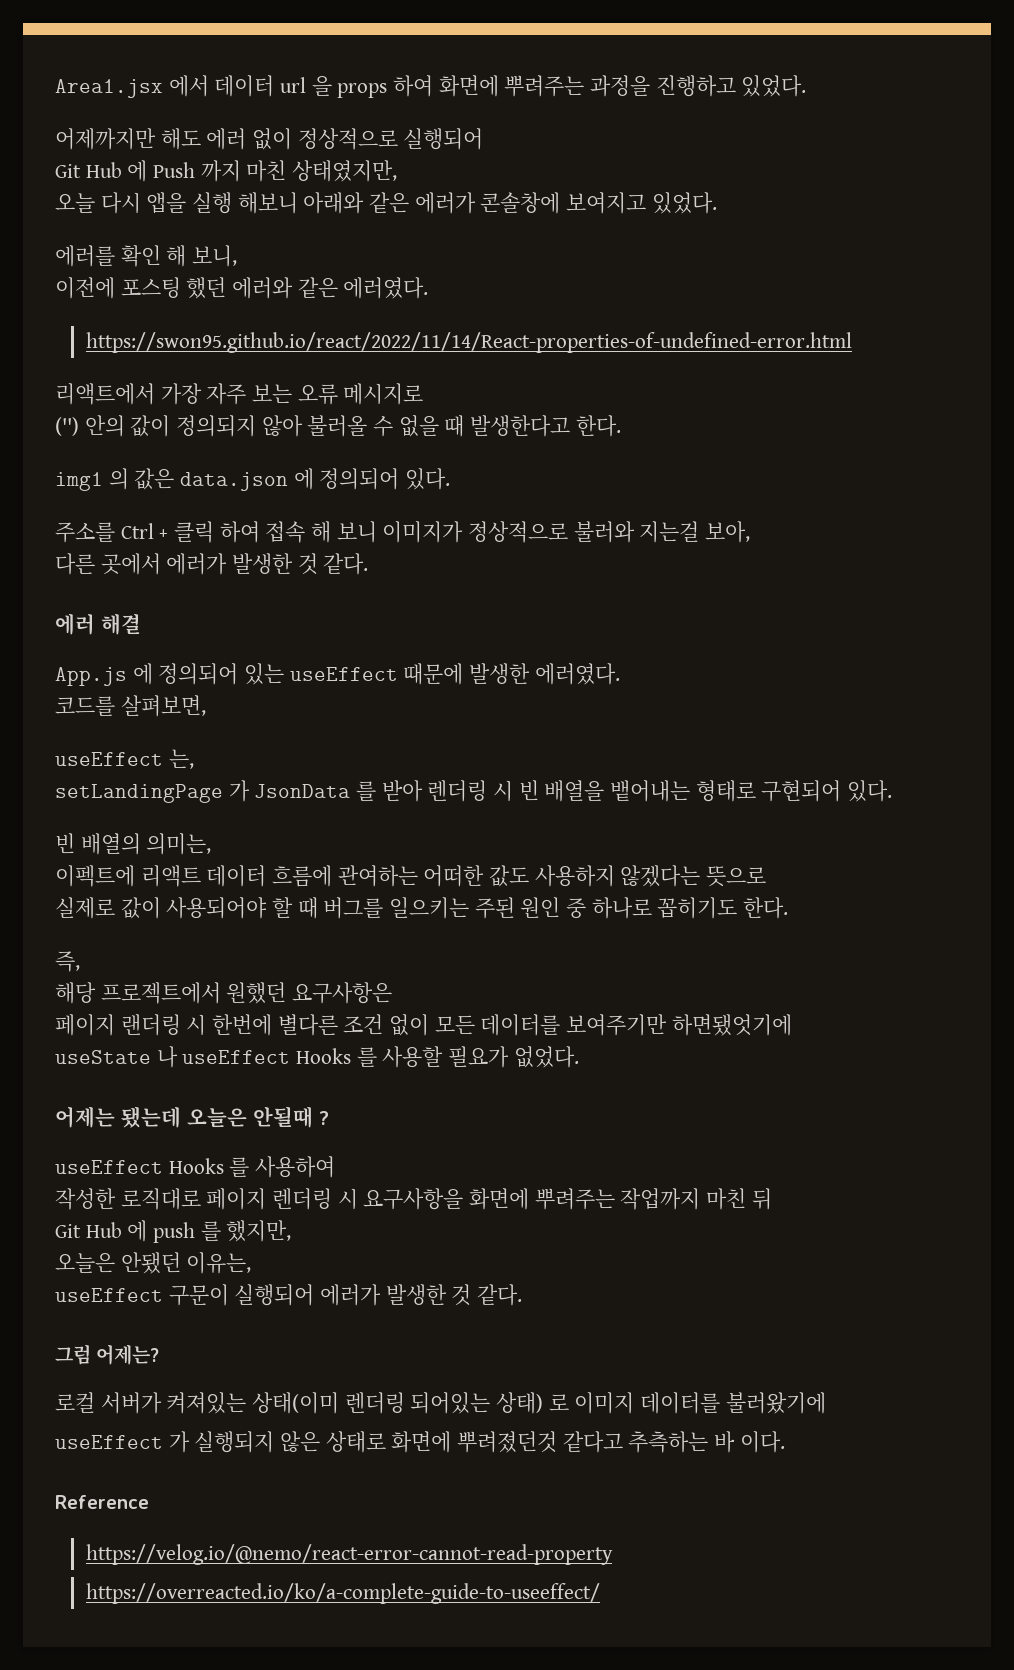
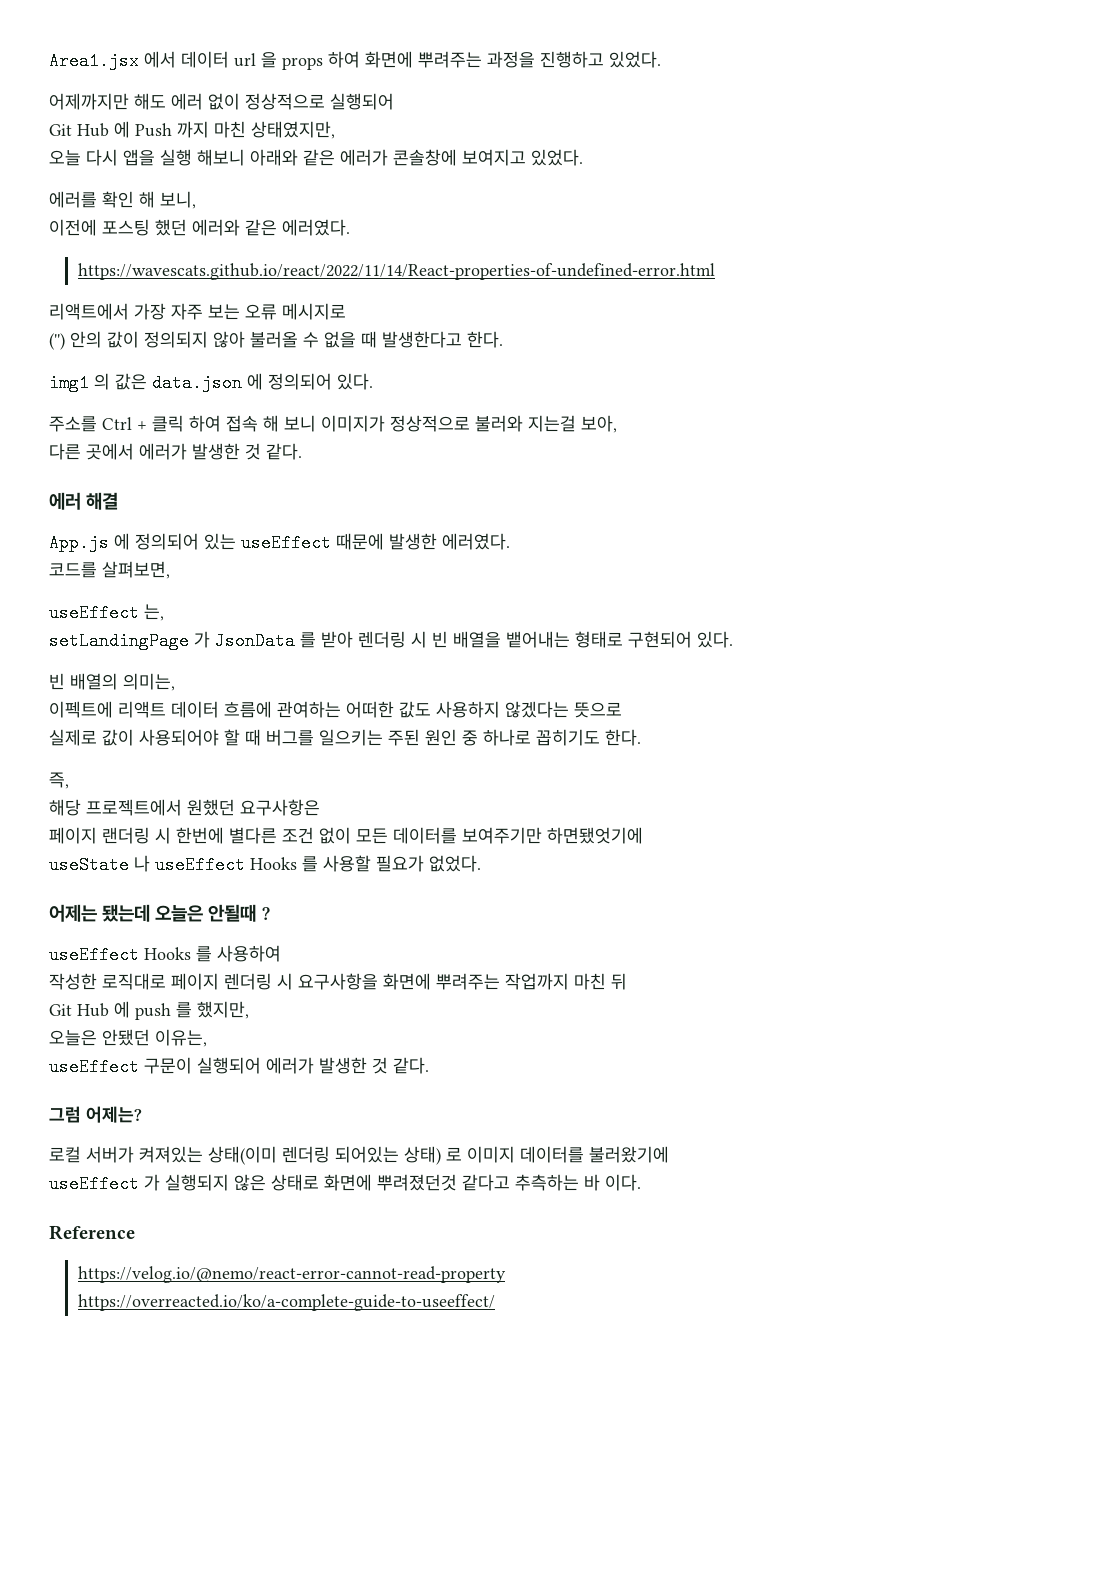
[85,332,852,353] https://swon95.github.io/react/2022/11/14/React-properties-of-undefined-error.html -> [78,263,716,280] https://wavescats.github.io/react/2022/11/14/React-properties-of-undefined-error.html

